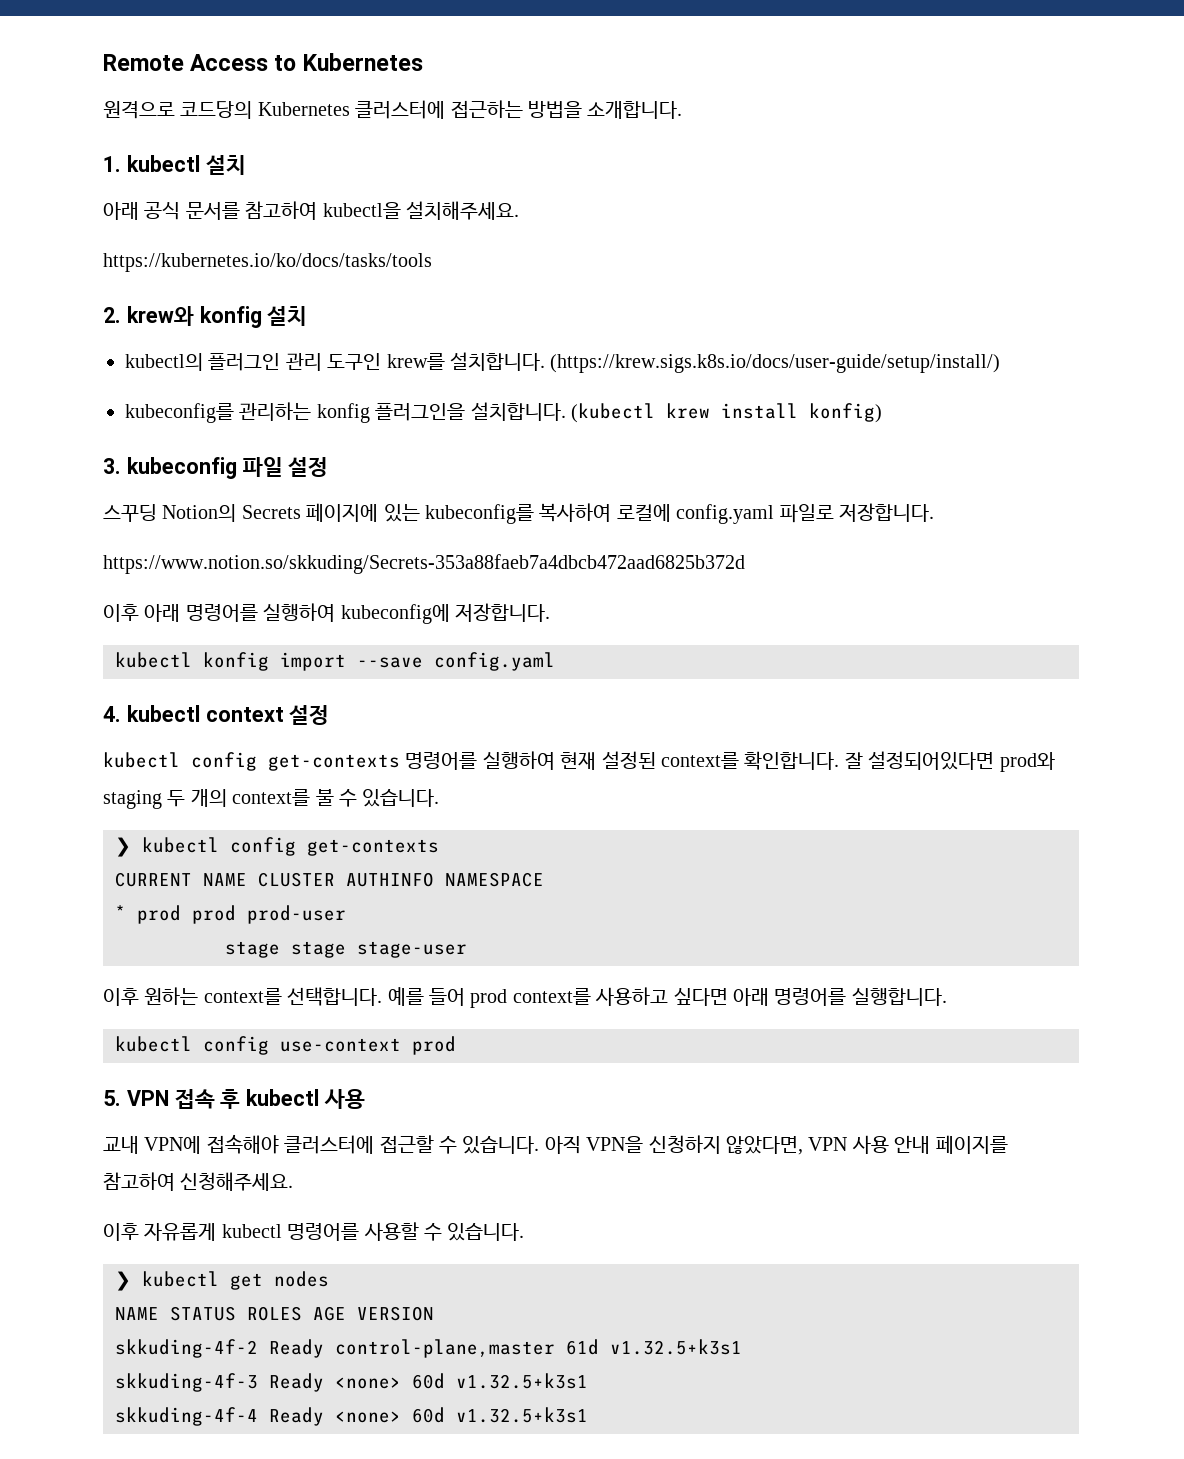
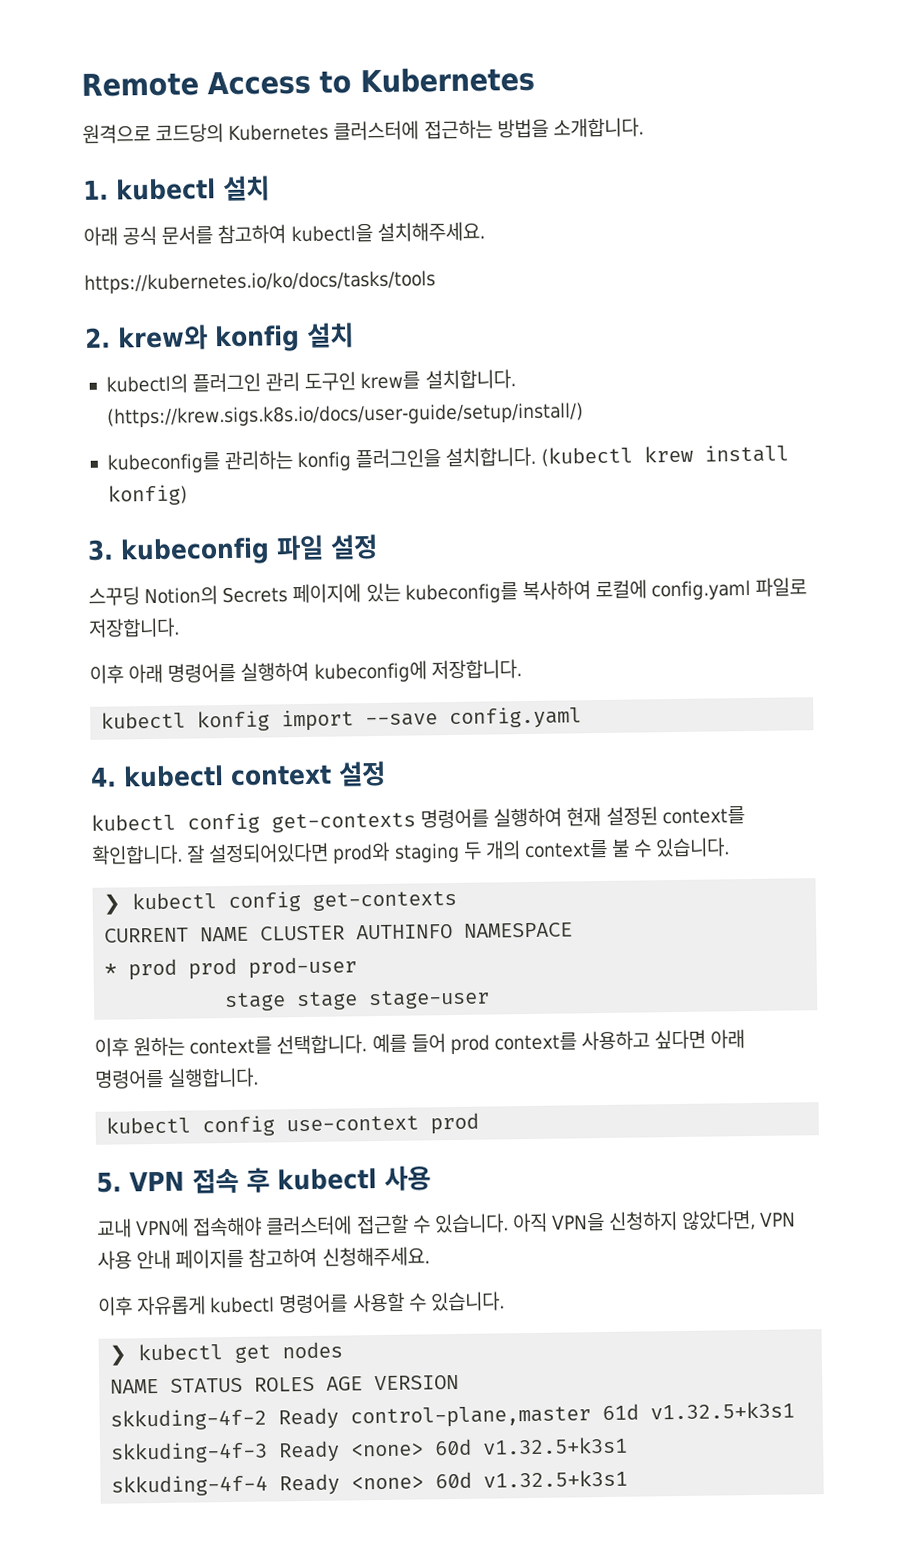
[103,554,745,574] // https://www.notion.so/skkuding/Secrets-353a88faeb7a4dbcb472aad6825b372d -> (180, 627) none

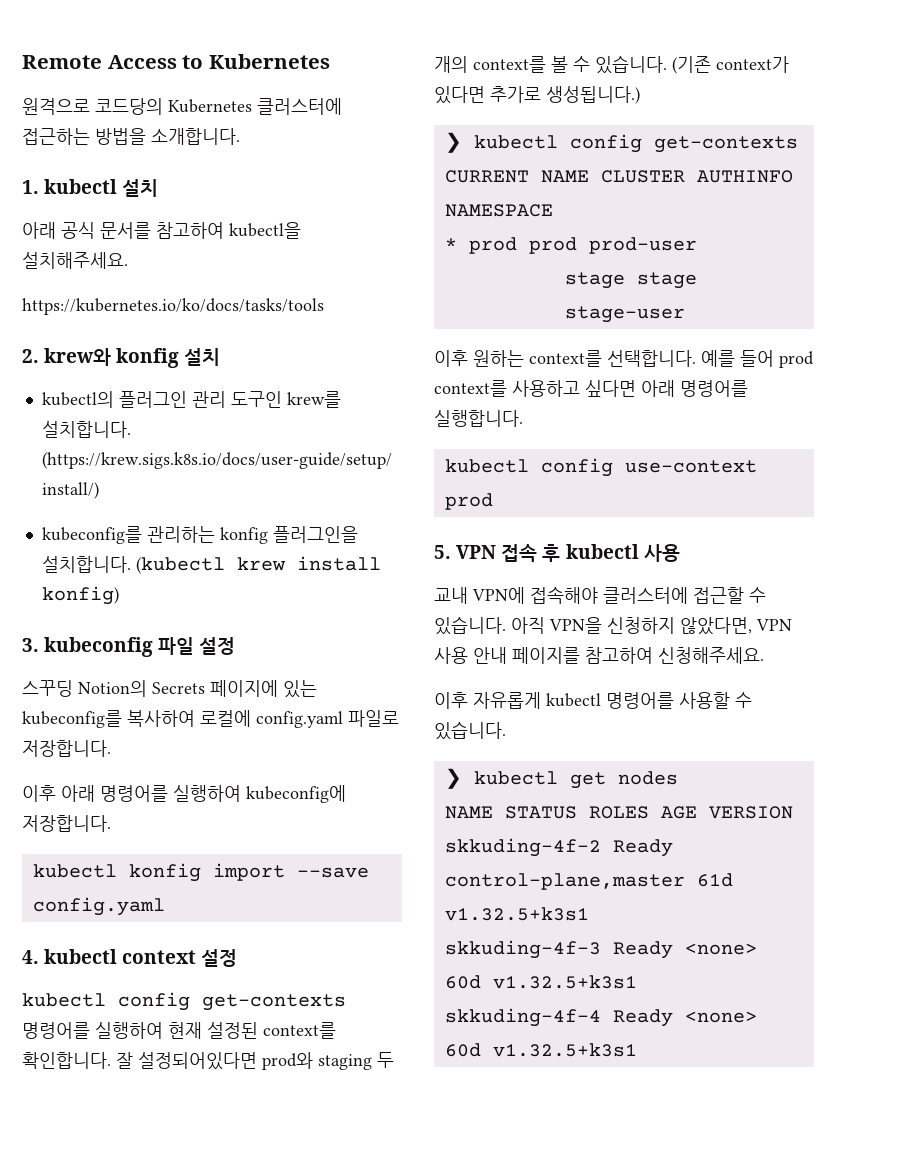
[611,837,731,858] 불 수 있습니다. -> [551,55,789,74] [434,86,640,104] 볼 수 있습니다. (기존 context가 있다면 추가로 생성됩니다.)

